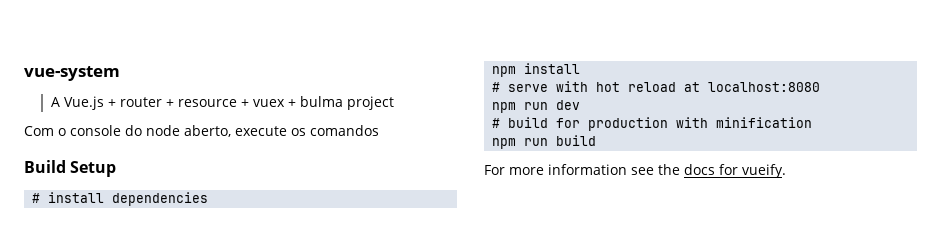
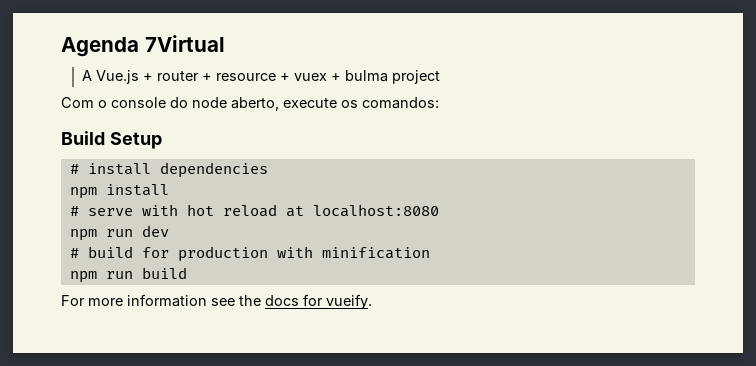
[24,66,120,81] vue-system -> [61,35,225,57] Agenda 7Virtual
[310,125,379,136] comandos -> [362,97,439,109] comandos:

